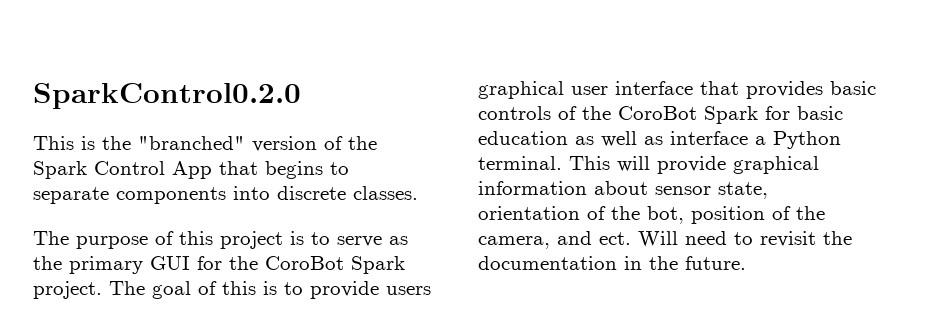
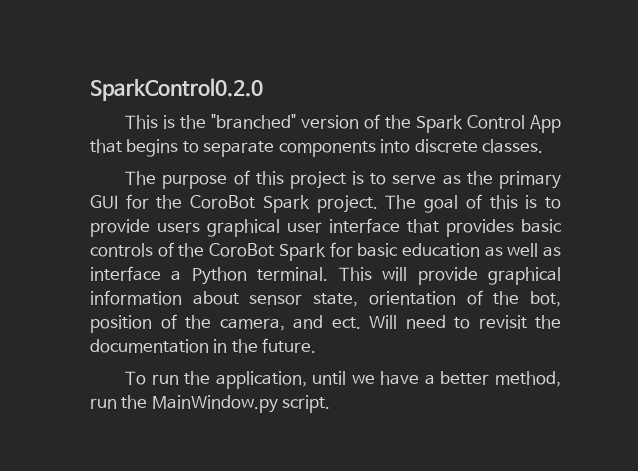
(746, 263) none -> [125,371,562,389] [90,395,331,413] // To run the application, until we have a better method, run the MainWindow.py script.

